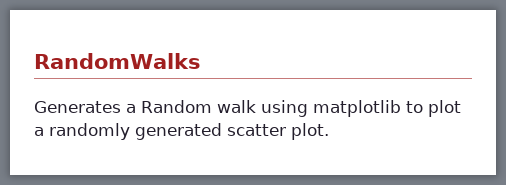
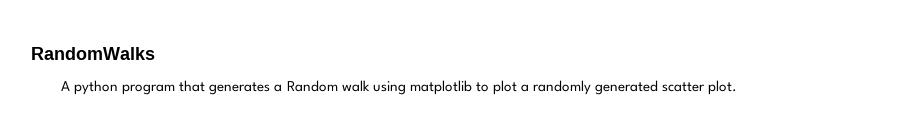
[34,101,121,113] Generates -> [61,80,271,95] A python program that generates

